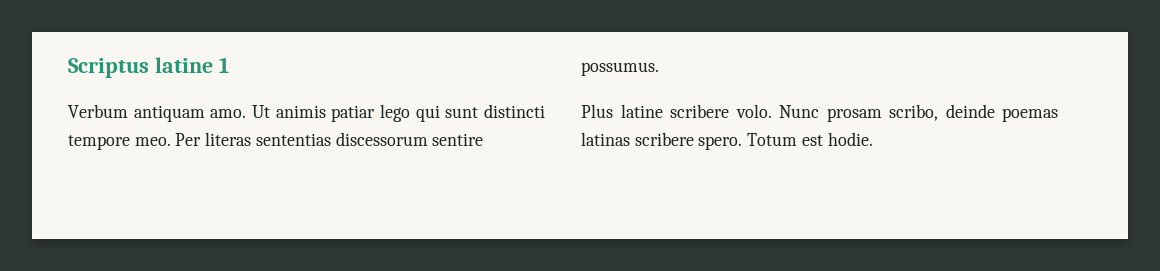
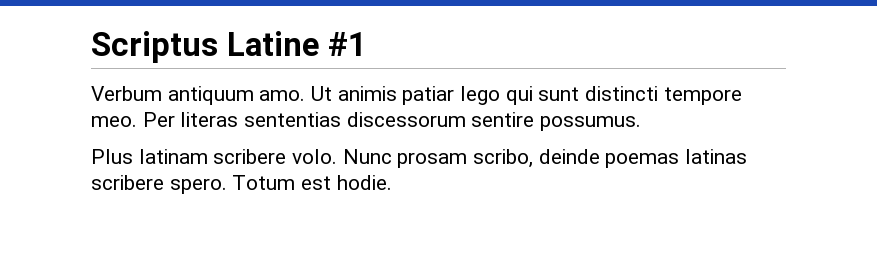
[154,57,229,73] latine 1 -> [226,31,367,56] Latine #1
[133,105,205,122] antiquam -> [167,86,254,105] antiquum
[620,104,663,118] latine -> [138,149,208,164] latinam

